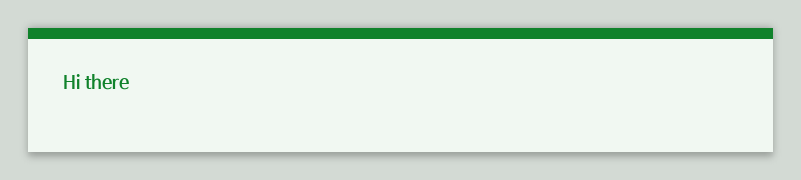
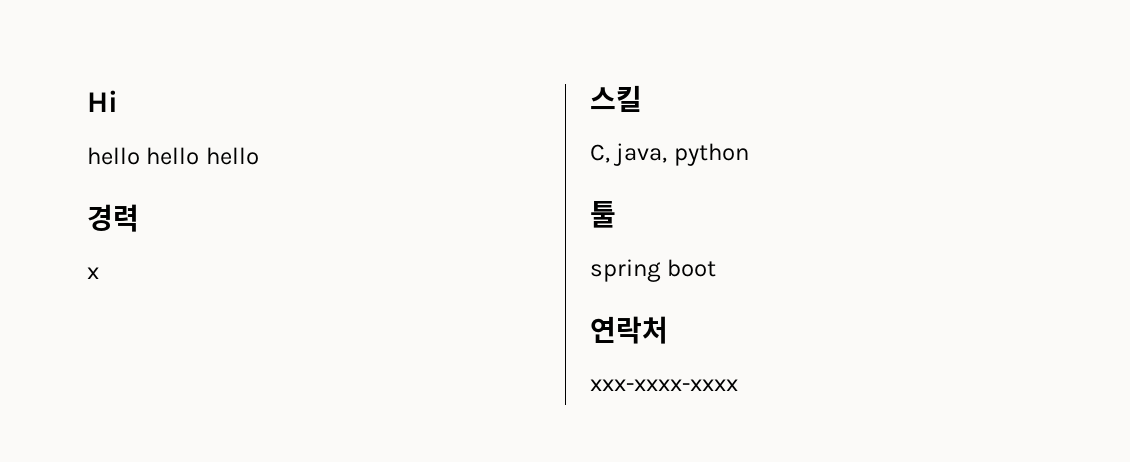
[84,74,129,90] there -> [87,147,259,165] [87,204,139,232] [87,267,99,279] [590,85,642,112] [590,143,749,166] [590,201,616,228] [590,259,717,282] [590,316,668,344] [590,379,738,391] // hello hello hello // 경력 // x // 스킬 // C, java, python // 툴 // spring boot // 연락처 // xxx-xxxx-xxxx

